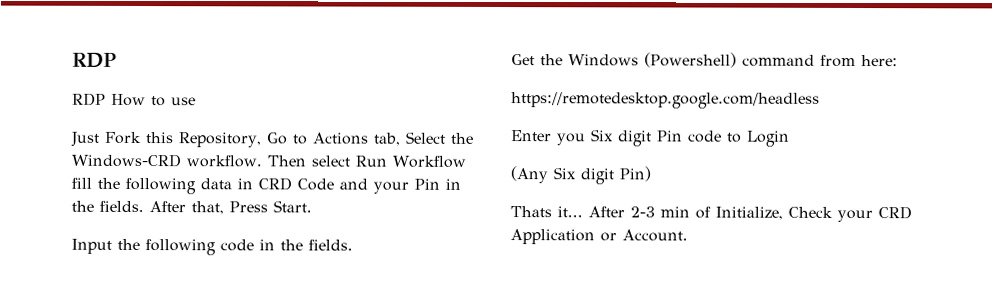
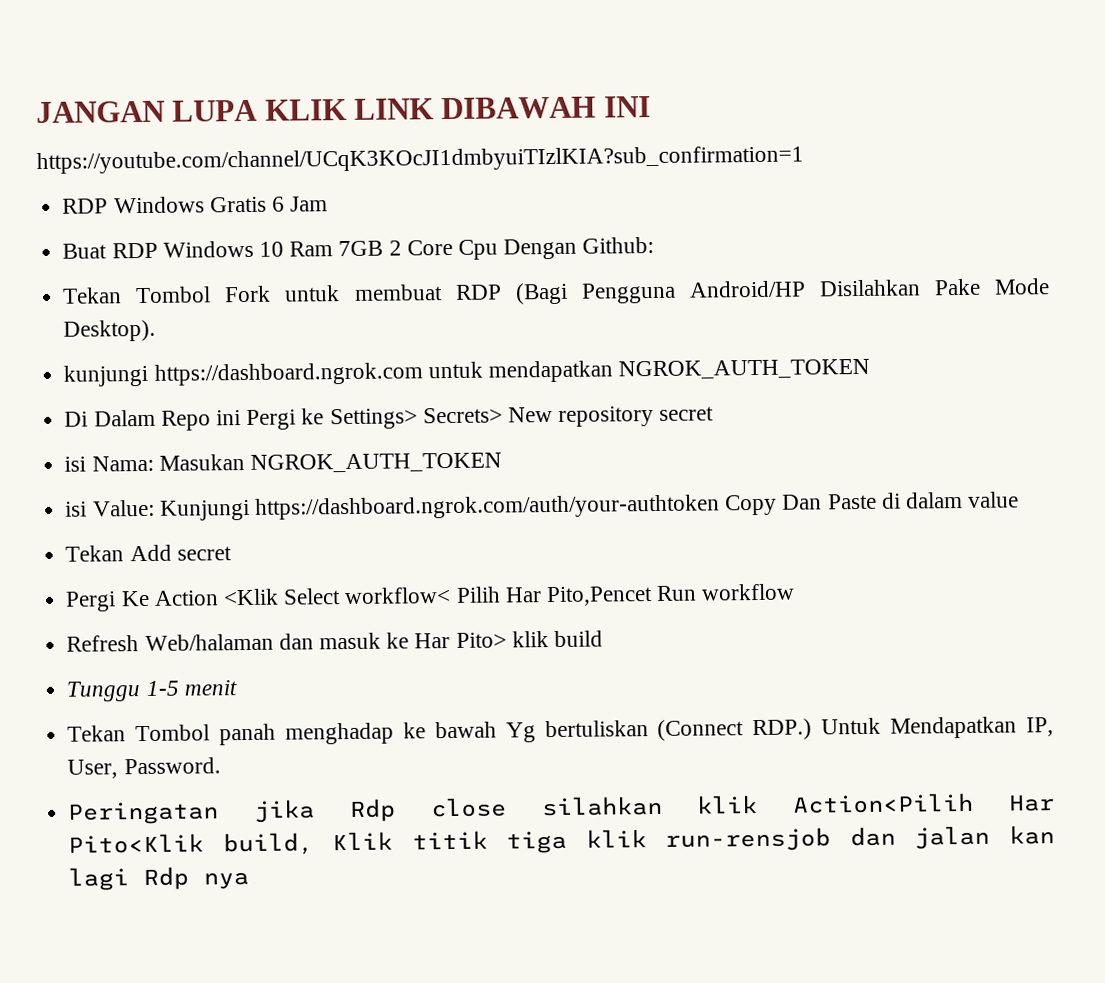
[72,52,117,68] [72,92,196,107] [71,131,474,148] [71,153,466,168] [71,177,461,195] [71,200,312,215] [71,238,353,256] [511,52,898,68] [511,92,820,109] [511,129,790,147] [510,166,651,185] [510,206,912,223] [510,229,688,245] RDP // RDP How to use // Just Fork this Repository, Go to Actions tab, Select the Windows-CRD workflow. Then select Run Workflow fill the following data in CRD Code and your Pin in the fields. After that, Press Start. // Input the following code in the fields. // Get the Windows (Powershell) command from here: // https://remotedesktop.google.com/headless // Enter you Six digit Pin code to Login // (Any Six digit Pin) // Thats it... After 2-3 min of Initialize, Check your CRD Application or Account. -> [36,96,651,124] [36,145,804,175] [62,196,329,214] [62,236,655,260] [62,278,1050,305] [63,319,157,342] [63,358,871,387] [64,406,715,431] [64,452,502,473] [65,491,1020,521] [65,544,232,562] [65,583,796,612] [66,630,603,652] [66,680,237,702] [67,716,1054,746] [67,757,221,779] [68,792,1055,825] [68,825,1055,856] [68,866,250,891] JANGAN LUPA KLIK LINK DIBAWAH INI // https://youtube.com/channel/UCqK3KOcJI1dmbyuiTIzlKIA?sub_confirmation=1 // RDP Windows Gratis 6 Jam // Buat RDP Windows 10 Ram 7GB 2 Core Cpu Dengan Github: // Tekan Tombol Fork untuk membuat RDP (Bagi Pengguna Android/HP Disilahkan Pake Mode Desktop). // kunjungi https://dashboard.ngrok.com untuk mendapatkan NGROK_AUTH_TOKEN // Di Dalam Repo ini Pergi ke Settings> Secrets> New repository secret // isi Nama: Masukan NGROK_AUTH_TOKEN // isi Value: Kunjungi https://dashboard.ngrok.com/auth/your-authtoken Copy Dan Paste di dalam value // Tekan Add secret // Pergi Ke Action <Klik Select workflow< Pilih Har Pito,Pencet Run workflow // Refresh Web/halaman dan masuk ke Har Pito> klik build // Tunggu 1-5 menit // Tekan Tombol panah menghadap ke bawah Yg bertuliskan (Connect RDP.) Untuk Mendapatkan IP, User, Password. // Peringatan jika Rdp close silahkan klik Action<Pilih Har Pito<Klik build, Klik titik tiga klik run-rensjob dan jalan kan lagi Rdp nya

